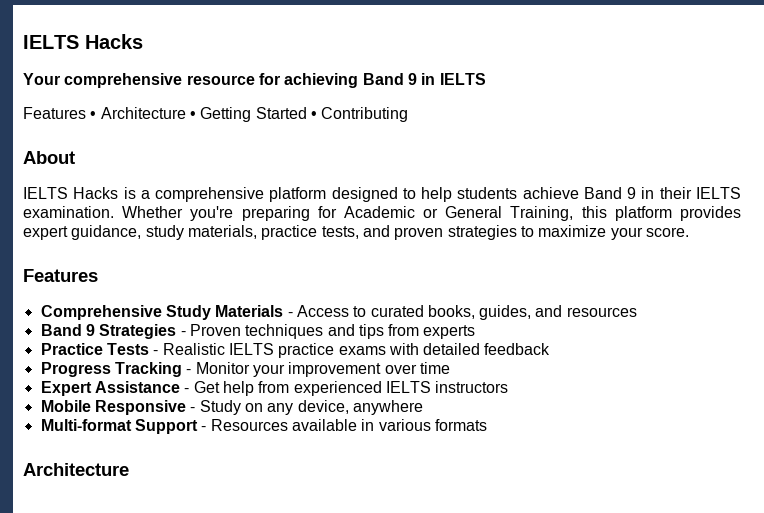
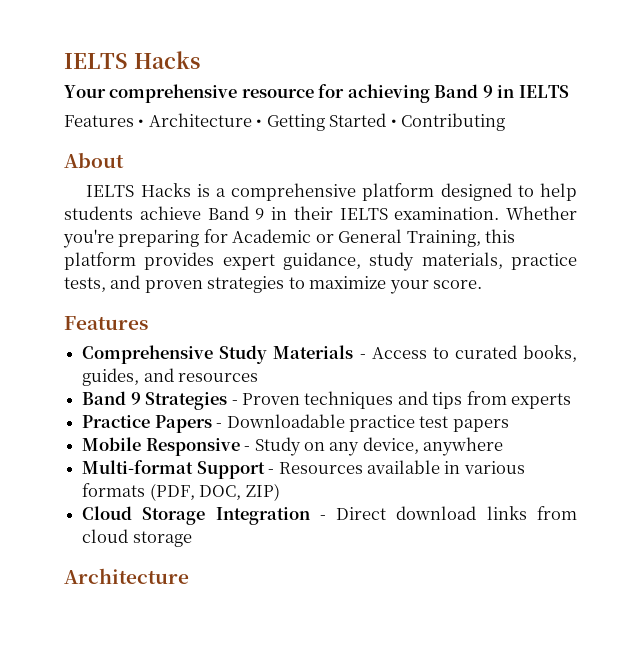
[106,343,551,358] [40,362,450,377] [40,381,509,396] Tests - Realistic IELTS practice exams with detailed feedback // Progress Tracking - Monitor your improvement over time // Expert Assistance - Get help from experienced IELTS instructors -> [154,414,509,433] Papers - Downloadable practice test papers
(487, 425) none -> [149,483,280,501] [82,506,577,525] [82,529,192,547] (PDF, DOC, ZIP) // Cloud Storage Integration - Direct download links from cloud storage

